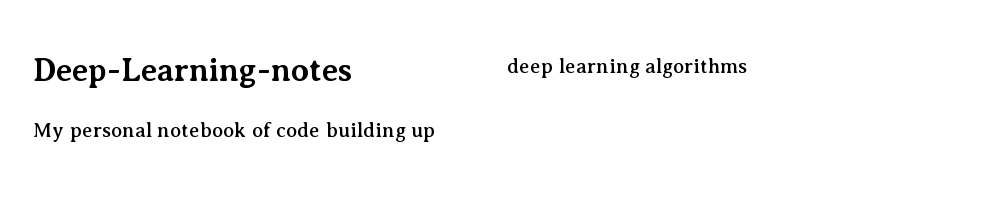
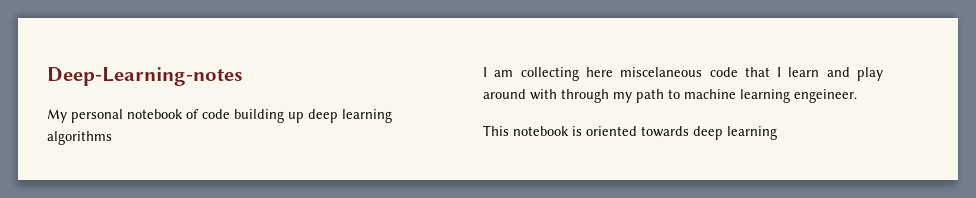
(748, 68) none -> [483,67,883,81] [483,89,857,103] [483,125,777,140] // I am collecting here miscelaneous code that I learn and play around with through my path to machine learning engeineer. // This notebook is oriented towards deep learning

